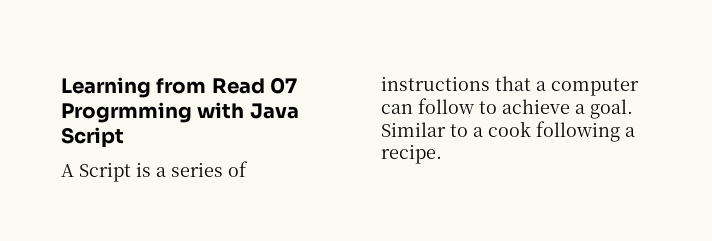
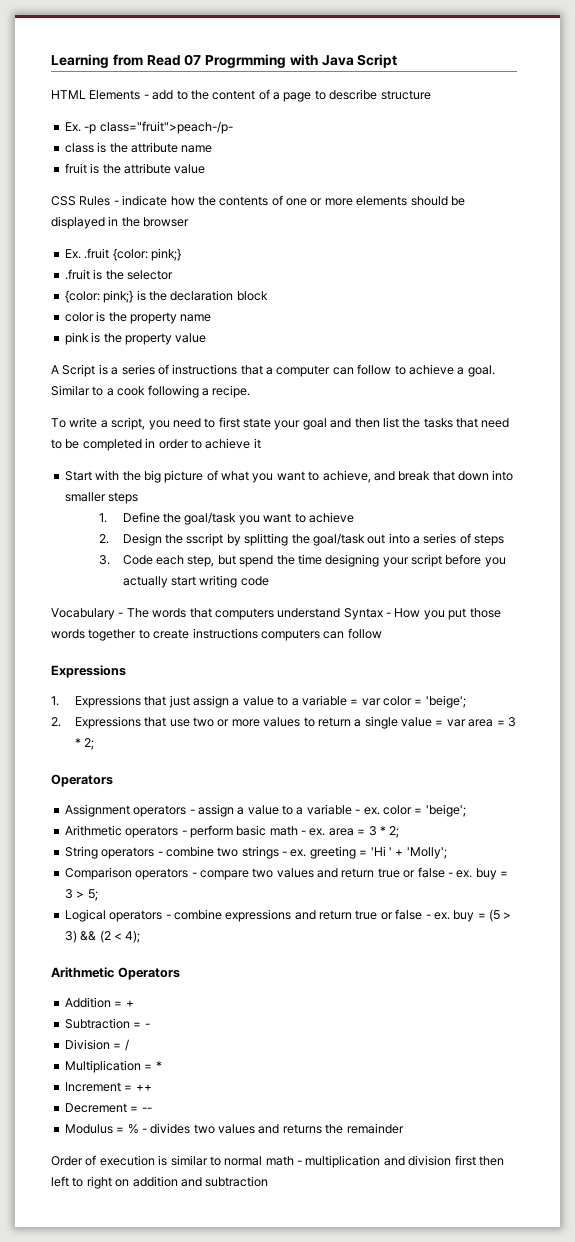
(124, 137) none -> [51,89,431,102] [64,121,233,134] [64,142,213,153] [64,163,206,174] [51,195,465,206] [51,216,190,229] [64,248,181,261] [64,269,173,280] [64,290,268,303] [64,311,212,324] [64,332,207,345] // HTML Elements - add to the content of a page to describe structure // Ex. -p class="fruit">peach-/p- // class is the attribute name // fruit is the attribute value // CSS Rules - indicate how the contents of one or more elements should be displayed in the browser // Ex. .fruit {color: pink;} // .fruit is the selector // {color: pink;} is the declaration block // color is the property name // pink is the property value
(442, 154) none -> [51,417,510,430] [51,438,261,451] [64,470,514,483] [64,492,139,504] [98,512,354,525] [98,533,505,546] [98,554,506,567] [122,575,269,588] [51,608,501,620] [51,628,382,641] [51,665,126,678] [51,695,466,708] [51,716,516,729] [74,738,95,750] [51,774,113,787] [64,804,466,817] [64,825,400,838] [64,846,447,859] [64,867,508,880] [64,889,98,901] [64,909,512,922] [64,930,141,943] [51,967,180,980] [64,997,134,1008] [64,1018,150,1029] [64,1039,129,1051] [64,1060,162,1073] [64,1082,152,1092] [64,1103,152,1113] [64,1123,404,1134] [51,1155,504,1168] [51,1176,269,1189] // To write a script, you need to first state your goal and then list the tasks that need to be completed in order to achieve it // Start with the big picture of what you want to achieve, and break that down into smaller steps // 1. Define the goal/task you want to achieve // 2. Design the sscript by splitting the goal/task out into a series of steps // 3. Code each step, but spend the time designing your script before you actually start writing code // Vocabulary - The words that computers understand Syntax - How you put those words together to create instructions computers can follow // Expressions // 1. Expressions that just assign a value to a variable = var color = 'beige'; // 2. Expressions that use two or more values to return a single value = var area = 3 * 2; // Operators // Assignment operators - assign a value to a variable - ex. color = 'beige'; // Arithmetic operators - perform basic math - ex. area = 3 * 2; // String operators - combine two strings - ex. greeting = 'Hi ' + 'Molly'; // Comparison operators - compare two values and return true or false - ex. buy = 3 > 5; // Logical operators - combine expressions and return true or false - ex. buy = (5 > 3) && (2 < 4); // Arithmetic Operators // Addition = + // Subtraction = - // Division = / // Multiplication = * // Increment = ++ // Decrement = -- // Modulus = % - divides two values and returns the remainder // Order of execution is similar to normal math - multiplication and division first then left to right on addition and subtraction

